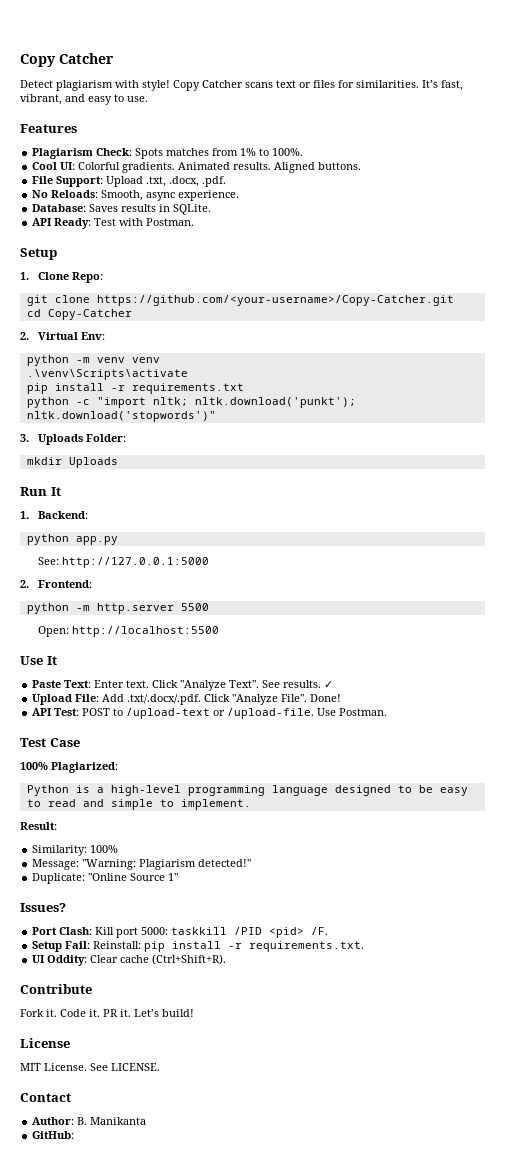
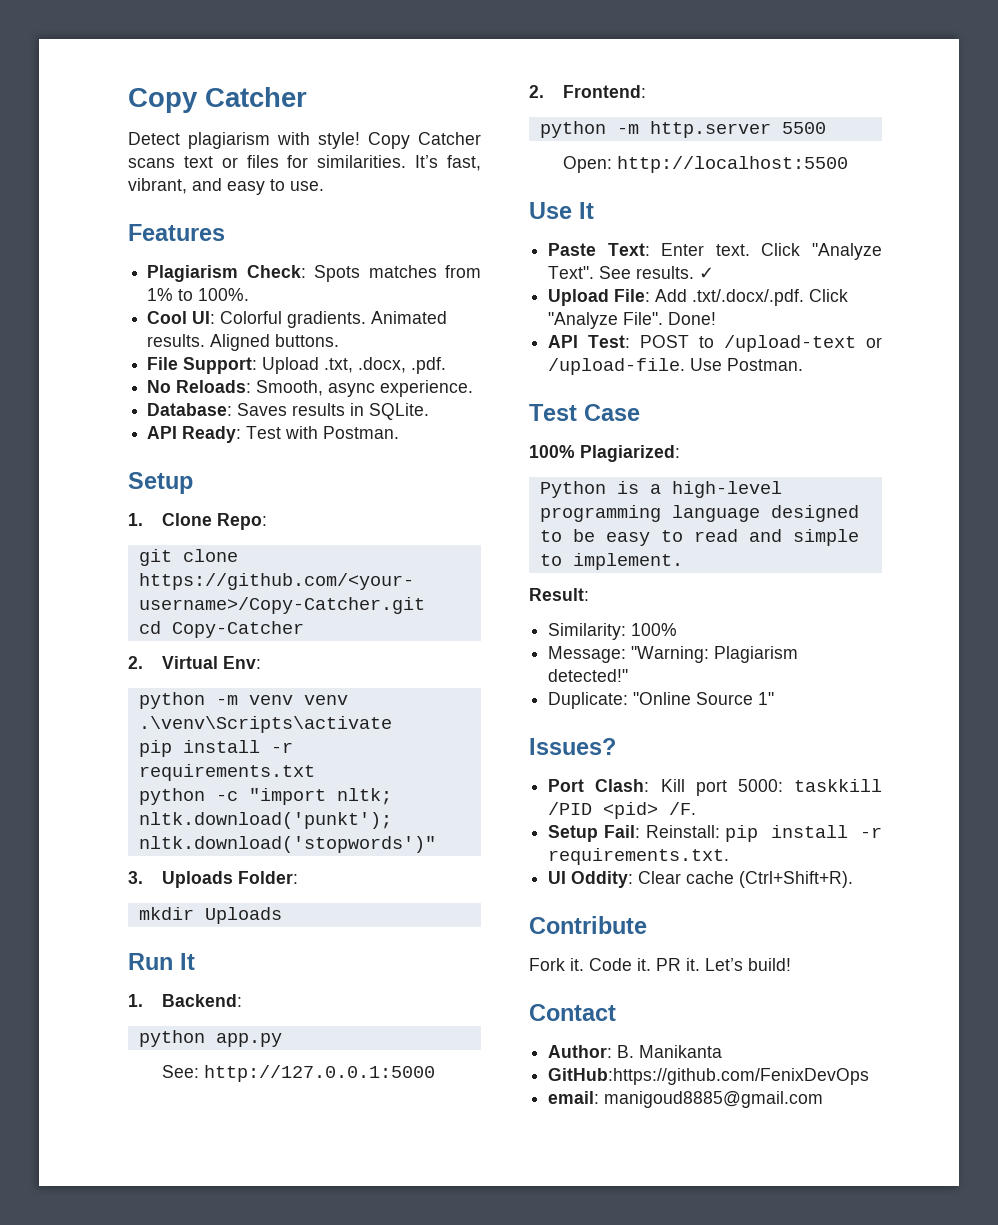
[20,1038,70,1048] [20,1063,160,1071] // License // MIT License. See LICENSE. -> (791, 964) none
[32,1131,75,1139] GitHub: -> [548,1068,870,1085] [548,1091,824,1108] GitHub:https://github.com/FenixDevOps // email: manigoud8885@gmail.com

